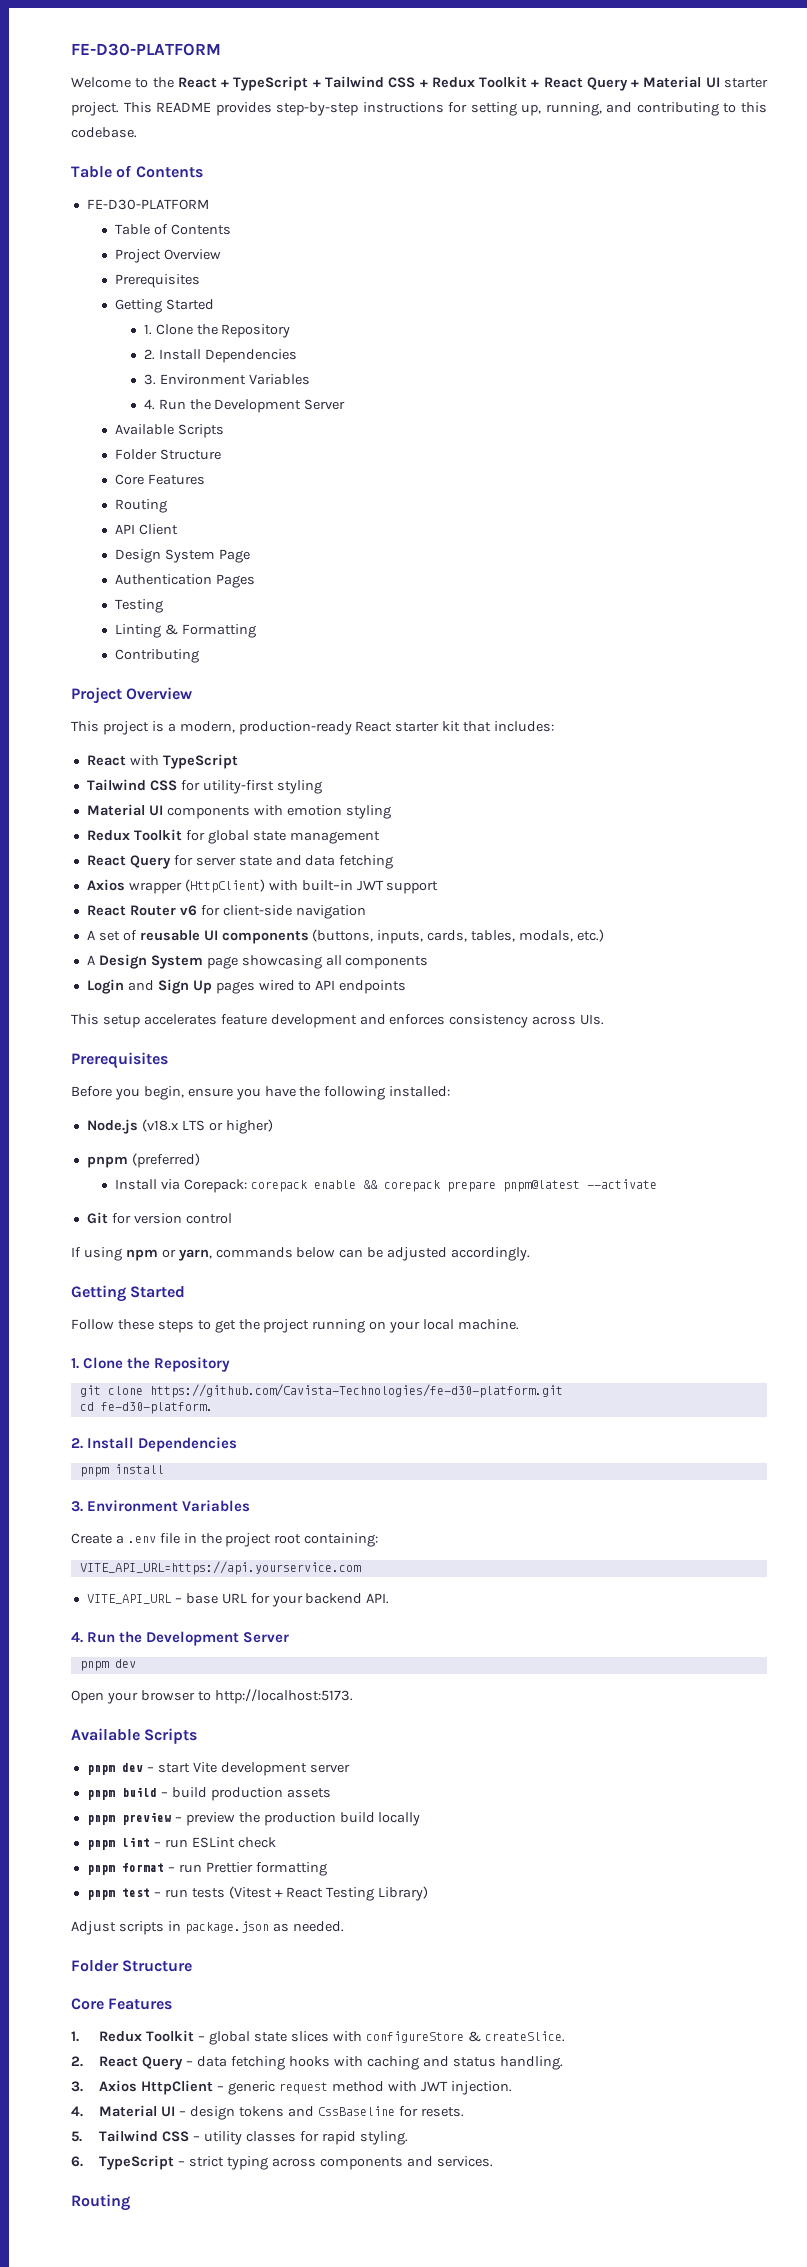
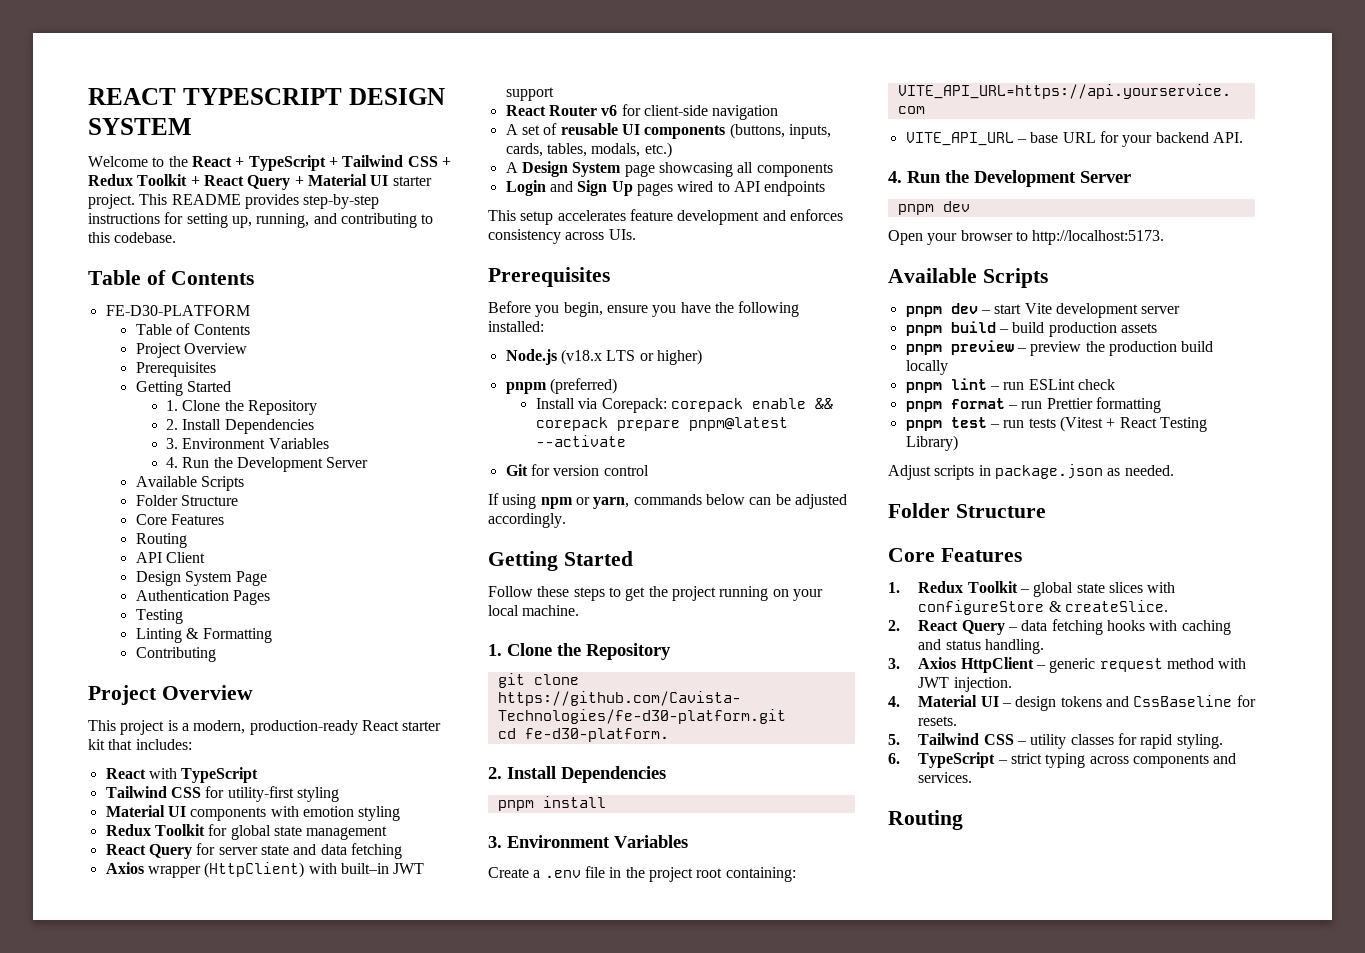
[71,43,221,56] FE-D30-PLATFORM -> [88,88,445,105] [88,118,192,135] REACT TYPESCRIPT DESIGN SYSTEM

